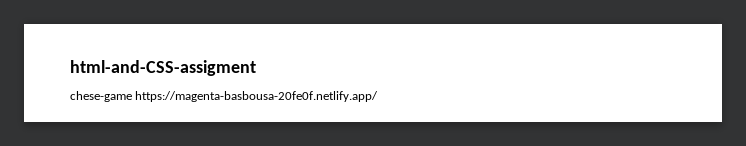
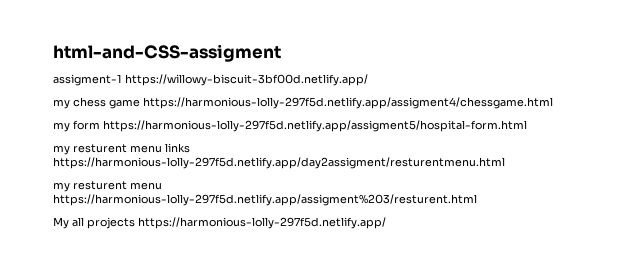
[70,91,379,102] chese-game https://magenta-basbousa-20fe0f.netlify.app/ -> [53,74,368,86] [53,97,553,109] [53,120,527,132] [53,143,190,155] [53,157,505,169] [53,181,162,192] [53,194,477,206] [53,217,386,229] assigment-1 https://willowy-biscuit-3bf00d.netlify.app/ // my chess game https://harmonious-lolly-297f5d.netlify.app/assigment4/chessgame.html // my form https://harmonious-lolly-297f5d.netlify.app/assigment5/hospital-form.html // my resturent menu links https://harmonious-lolly-297f5d.netlify.app/day2assigment/resturentmenu.html // my resturent menu https://harmonious-lolly-297f5d.netlify.app/assigment%203/resturent.html // My all projects https://harmonious-lolly-297f5d.netlify.app/

